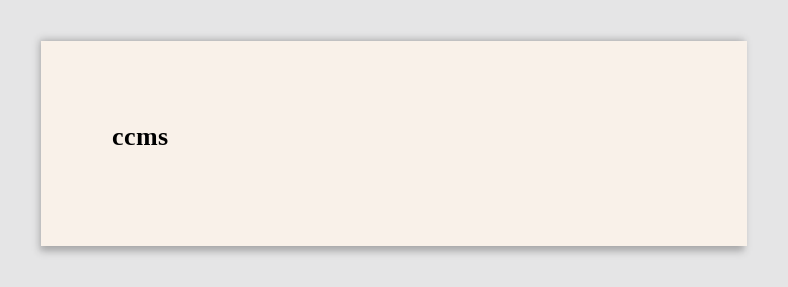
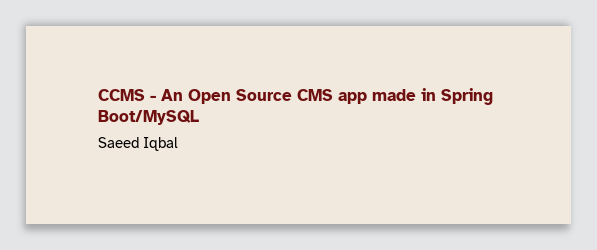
[112,133,168,145] ccms -> [98,88,493,105] [98,110,199,125] [98,137,178,151] CCMS - An Open Source CMS app made in Spring Boot/MySQL // Saeed Iqbal

